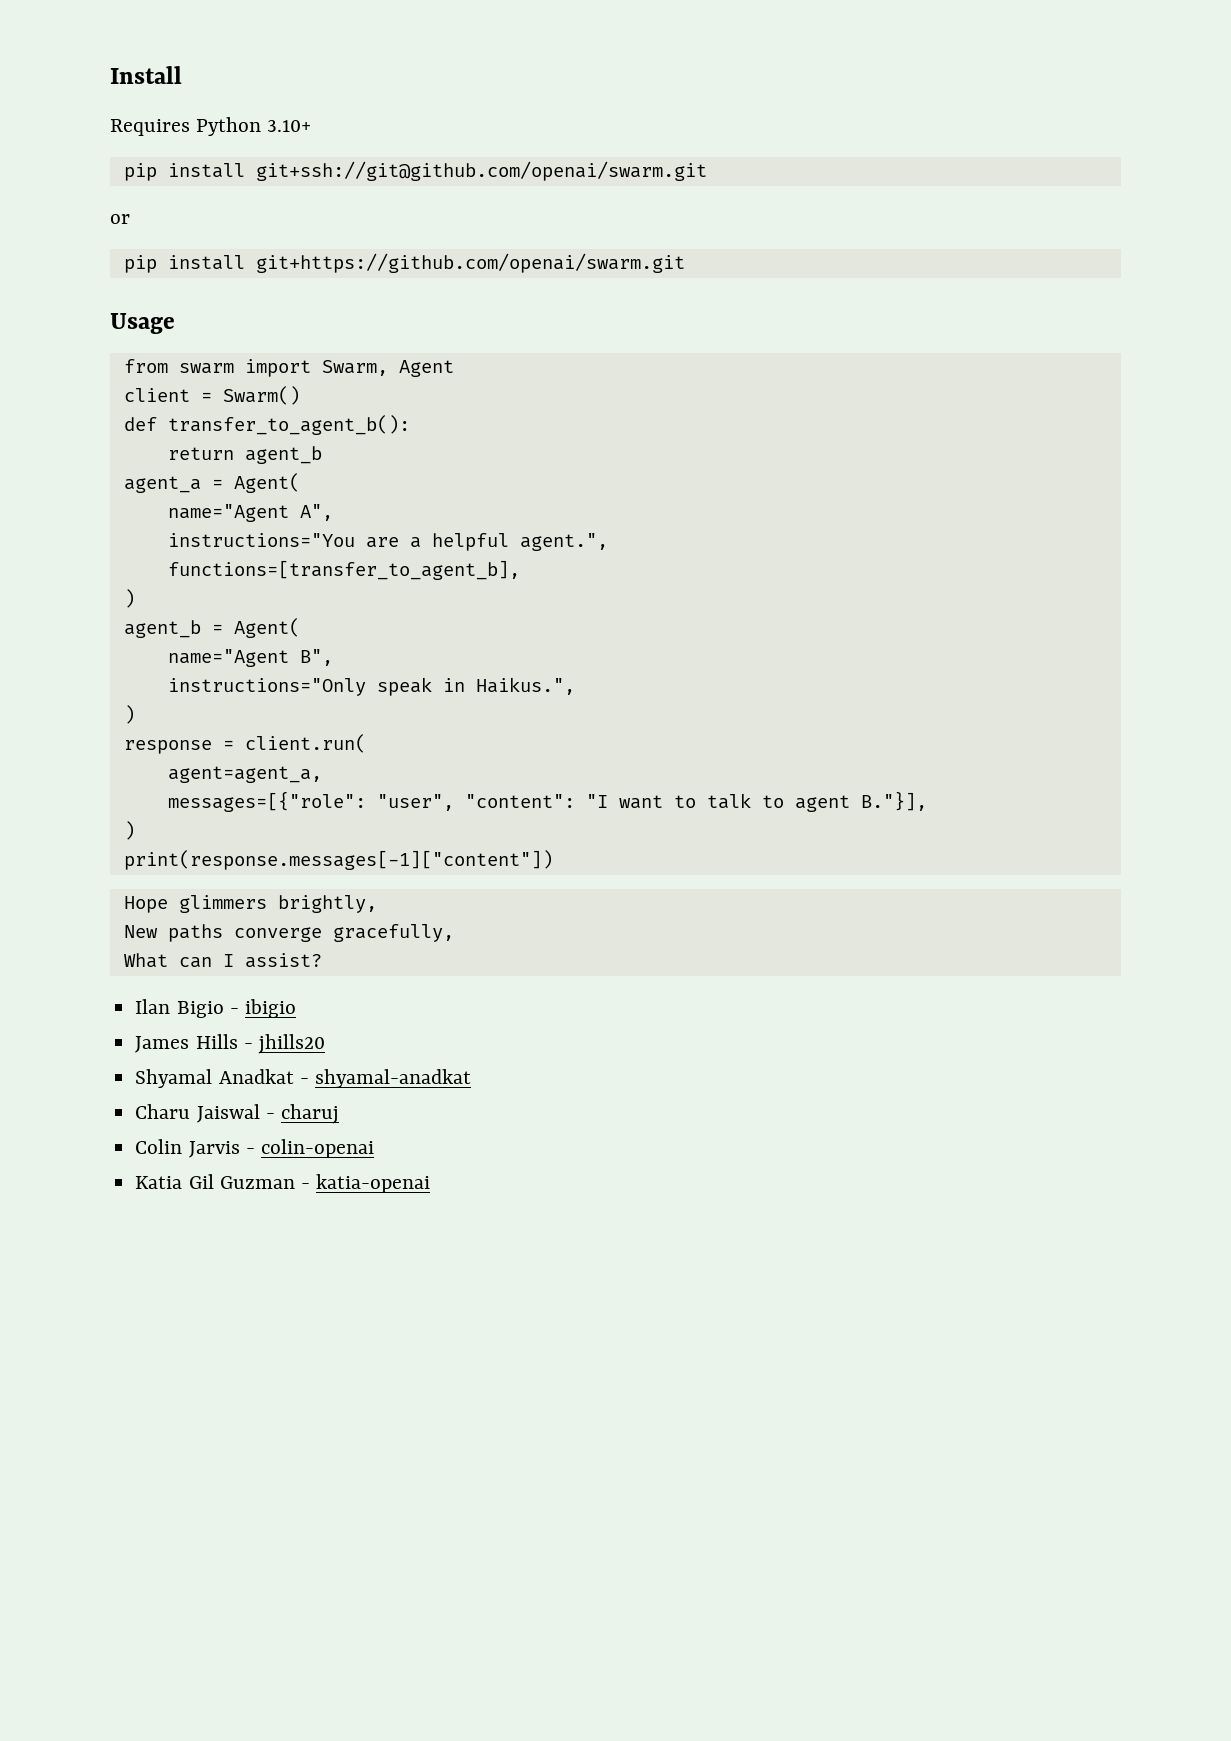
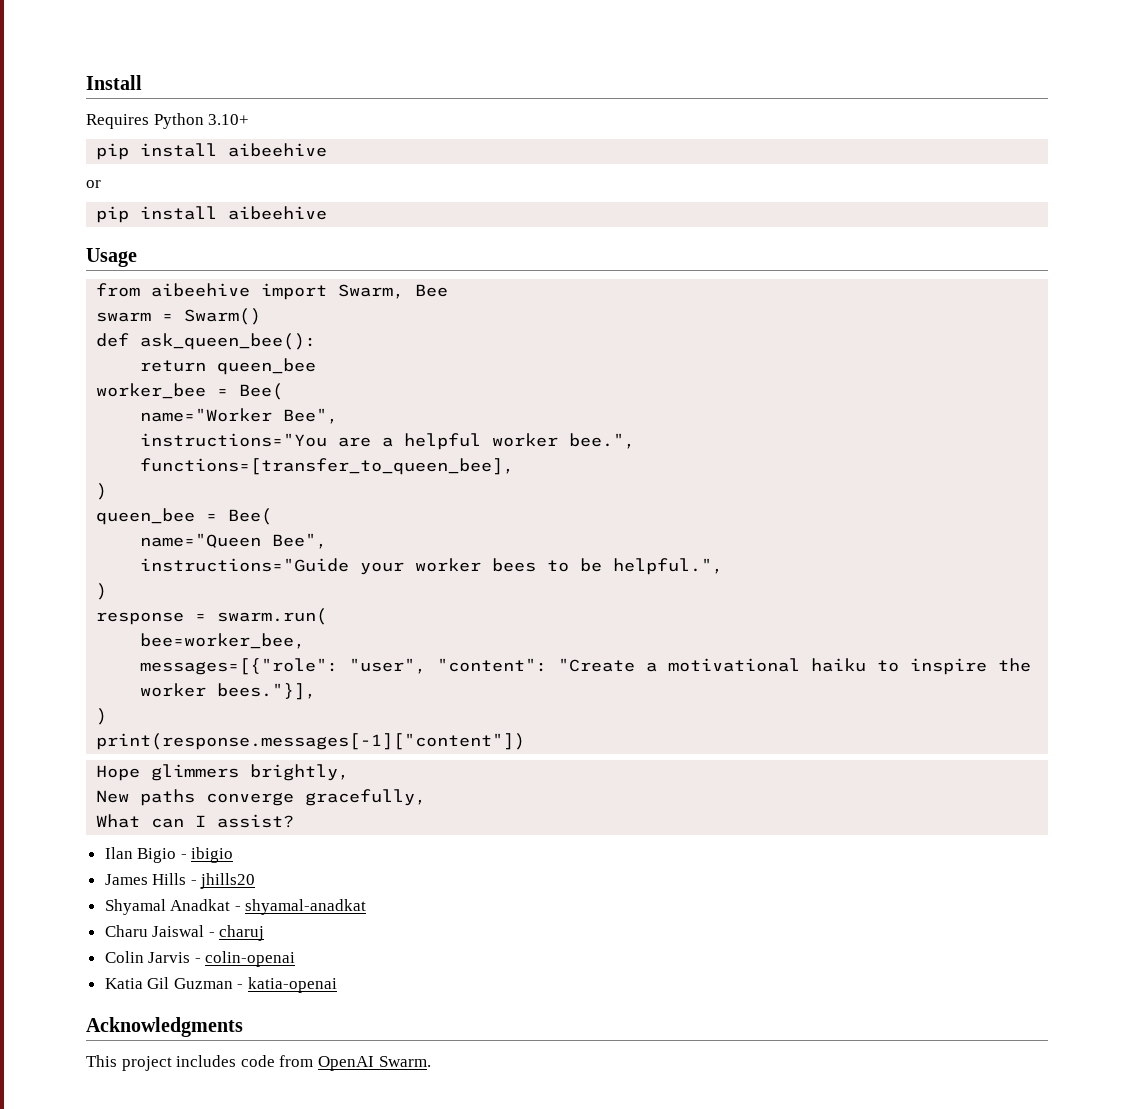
[255,161,707,181] git+ssh://git@github.com/openai/swarm.git -> [228,143,328,157] aibeehive
[255,253,685,273] git+https://github.com/openai/swarm.git -> [228,206,328,220] aibeehive
[178,363,234,374] swarm -> [151,283,251,297] aibeehive
[398,360,454,377] [123,388,190,402] Agent // client -> [415,284,449,297] [96,312,152,322] Bee // swarm
[167,415,410,435] transfer_to_agent_b(): -> [140,333,317,350] ask_queen_bee():
[244,446,322,464] [123,473,300,493] [167,504,333,522] [167,533,608,551] [167,560,520,580] [123,589,135,608] [123,618,300,638] [167,649,333,667] [167,677,575,696] agent_b // agent_a = Agent( // name="Agent A", // instructions="You are a helpful agent.", // functions=[transfer_to_agent_b], // ) // agent_b = Agent( // name="Agent B", // instructions="Only speak in Haikus.", -> [217,358,317,375] [96,383,284,400] [140,408,339,424] [140,433,636,450] [140,458,515,475] [96,483,108,500] [96,508,273,525] [140,533,328,549] [140,558,724,575] queen_bee // worker_bee = Bee( // name="Worker Bee", // instructions="You are a helpful worker bee.", // functions=[transfer_to_queen_bee], // ) // queen_bee = Bee( // name="Queen Bee", // instructions="Guide your worker bees to be helpful.",
[244,734,366,753] [167,766,322,783] client.run( // agent=agent_a, -> [217,608,328,625] [140,633,306,649] swarm.run( // bee=worker_bee,
[585,791,927,812] "I want to talk to agent B."}], -> [558,658,1032,675] [140,683,317,700] "Create a motivational haiku to inspire the worker bees."}],
(431, 1183) none -> [86,1017,243,1037] [86,1055,431,1071] // Acknowledgments // This project includes code from OpenAI Swarm.

